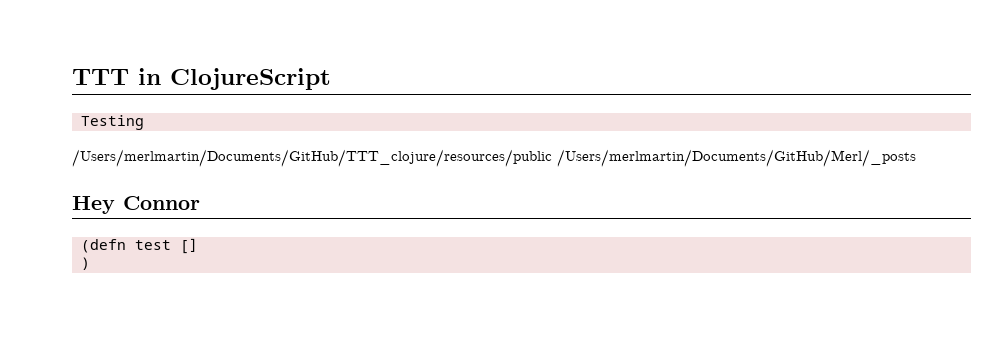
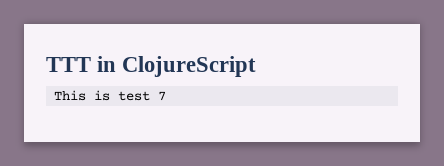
[81,115,144,130] [72,149,916,167] [72,196,200,214] [81,238,198,254] [81,257,90,270] Testing // /Users/merlmartin/Documents/GitHub/TTT_clojure/resources/public /Users/merlmartin/Documents/GitHub/Merl/_posts // Hey Connor // (defn test [] // ) -> [53,90,166,101] This is test 7

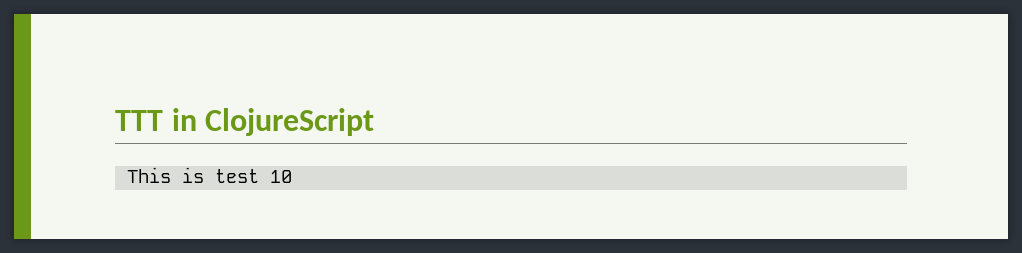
[157,91,166,101] 7 -> [270,170,292,183] 10

